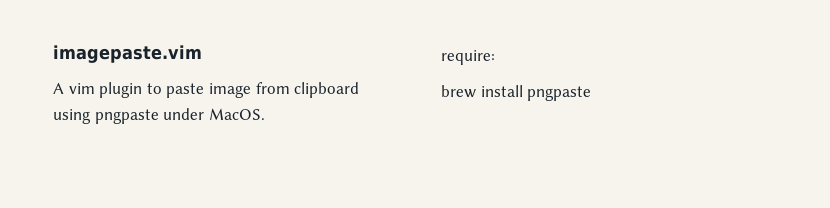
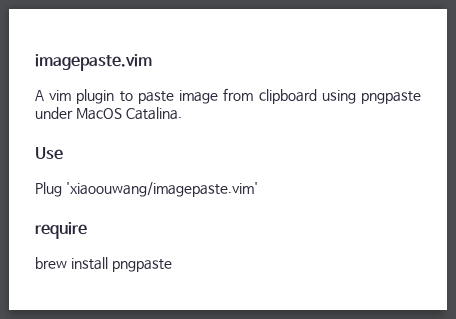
[208,108,265,120] [441,50,495,65] MacOS. // require: -> [75,107,182,120] [35,147,63,160] [35,182,258,197] [35,222,87,239] MacOS Catalina. // Use // Plug 'xiaoouwang/imagepaste.vim' // require

